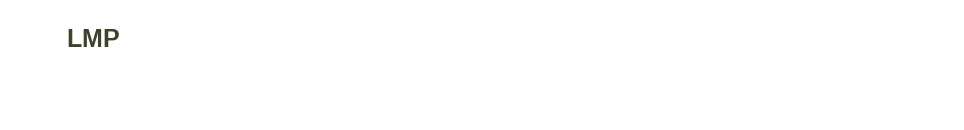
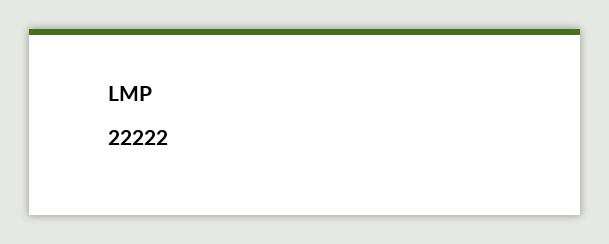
(120, 38) none -> [108,130,168,145] // 22222

